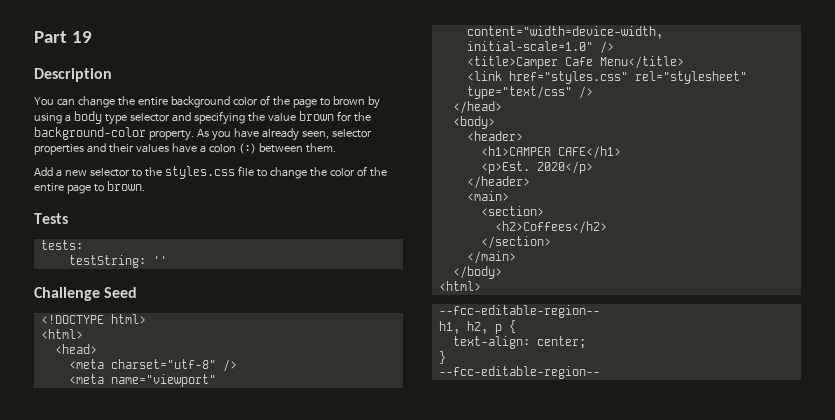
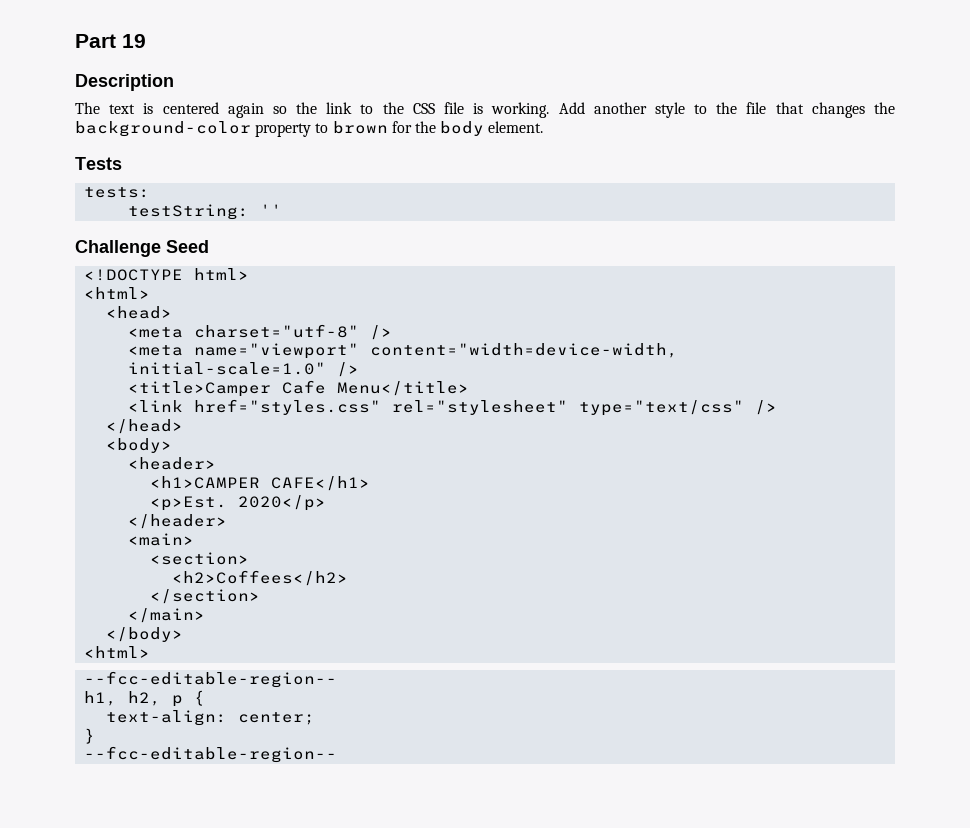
[34,95,380,109] [34,111,371,125] [34,127,372,141] [34,143,336,155] [34,166,387,179] [34,181,145,194] You can change the entire background color of the page to brown by using a body type selector and specifying the value brown for the background-color property. As you have already seen, selector properties and their values have a colon (:) between them. // Add a new selector to the styles.css file to change the color of the entire page to brown. -> [75,102,895,118] [75,121,544,137] The text is centered again so the link to the CSS file is working. Add another style to the file that changes the background-color property to brown for the body element.

